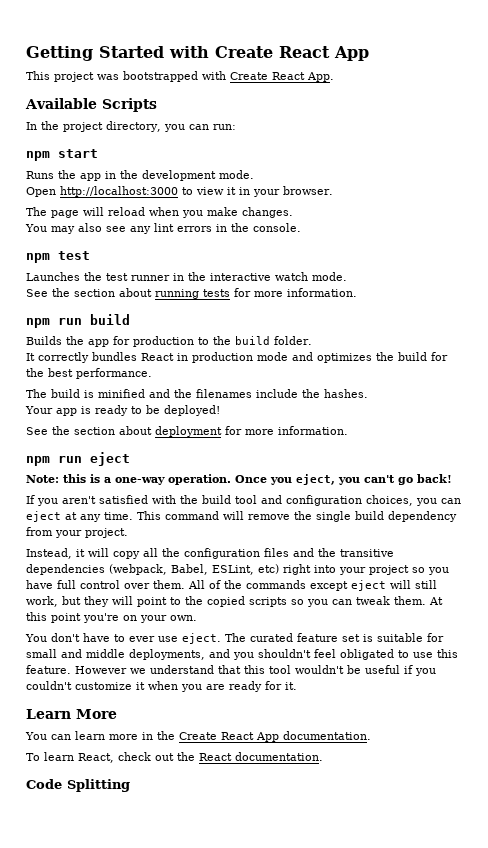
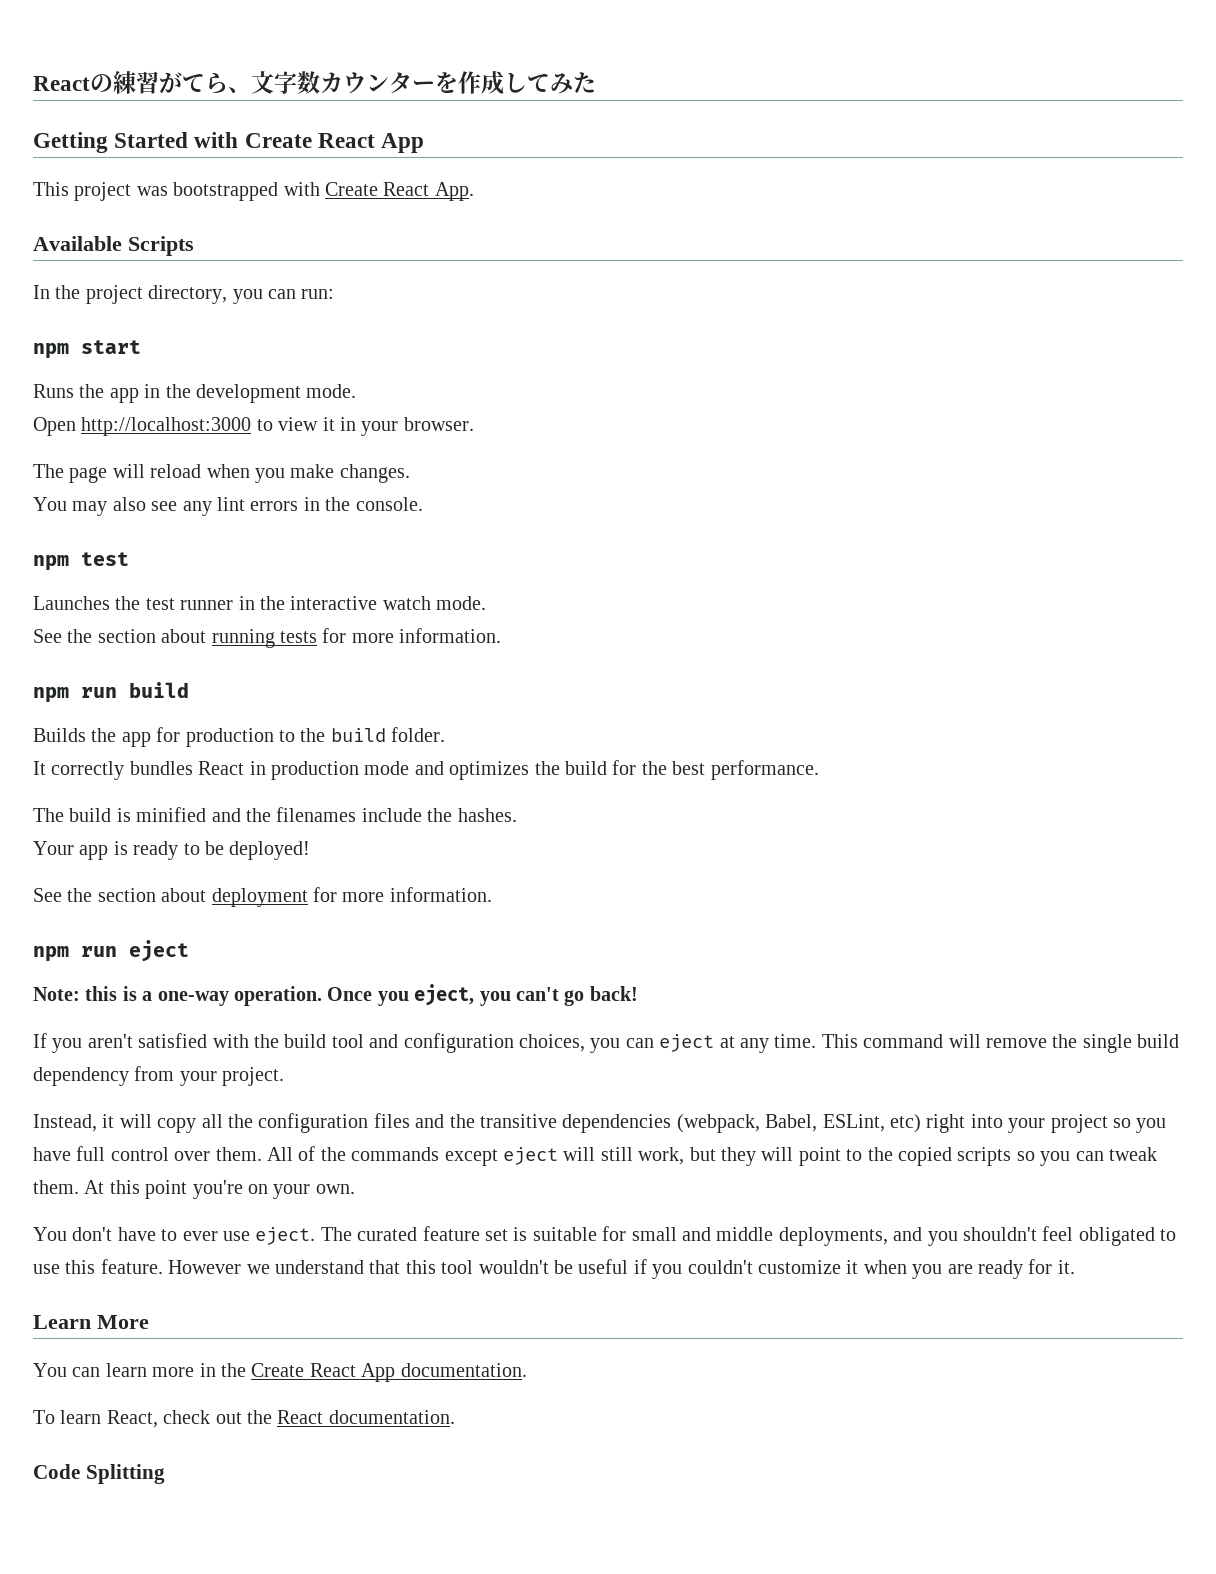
(26, 53) none -> [33,71,596,95] Reactの練習がてら、文字数カウンターを作成してみた //

